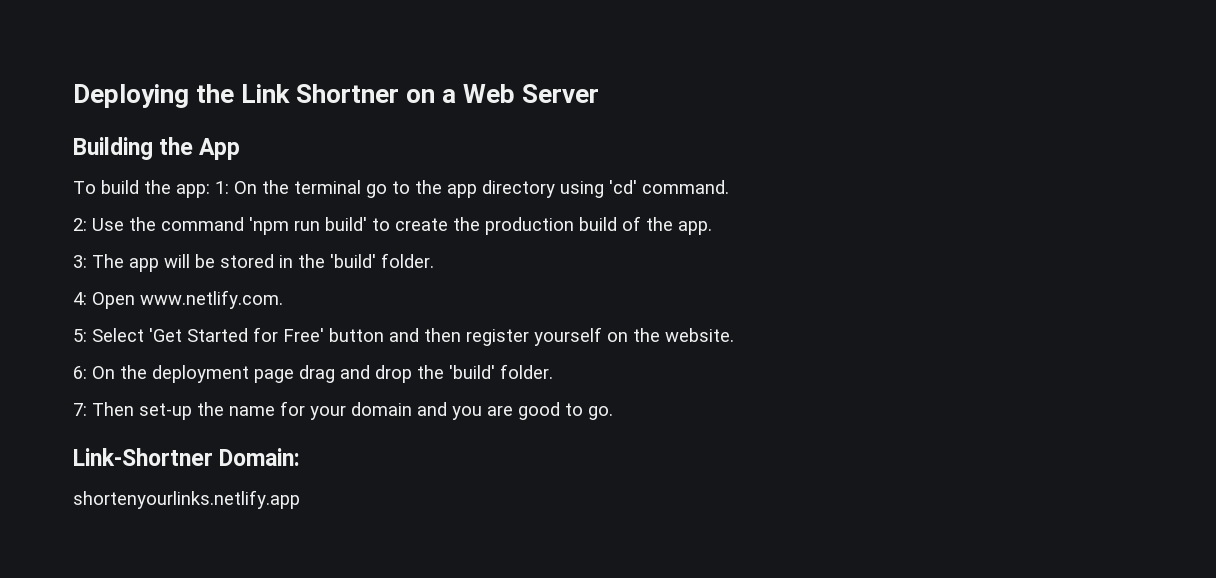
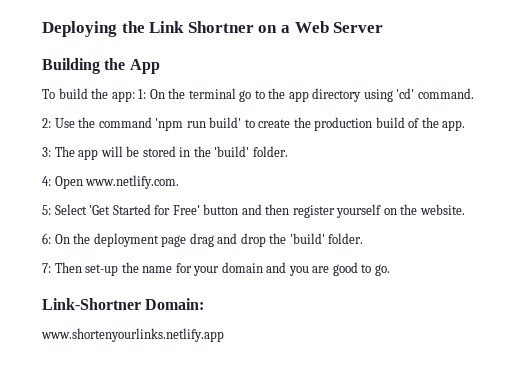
[73,490,300,509] shortenyourlinks.netlify.app -> [41,328,224,342] www.shortenyourlinks.netlify.app

